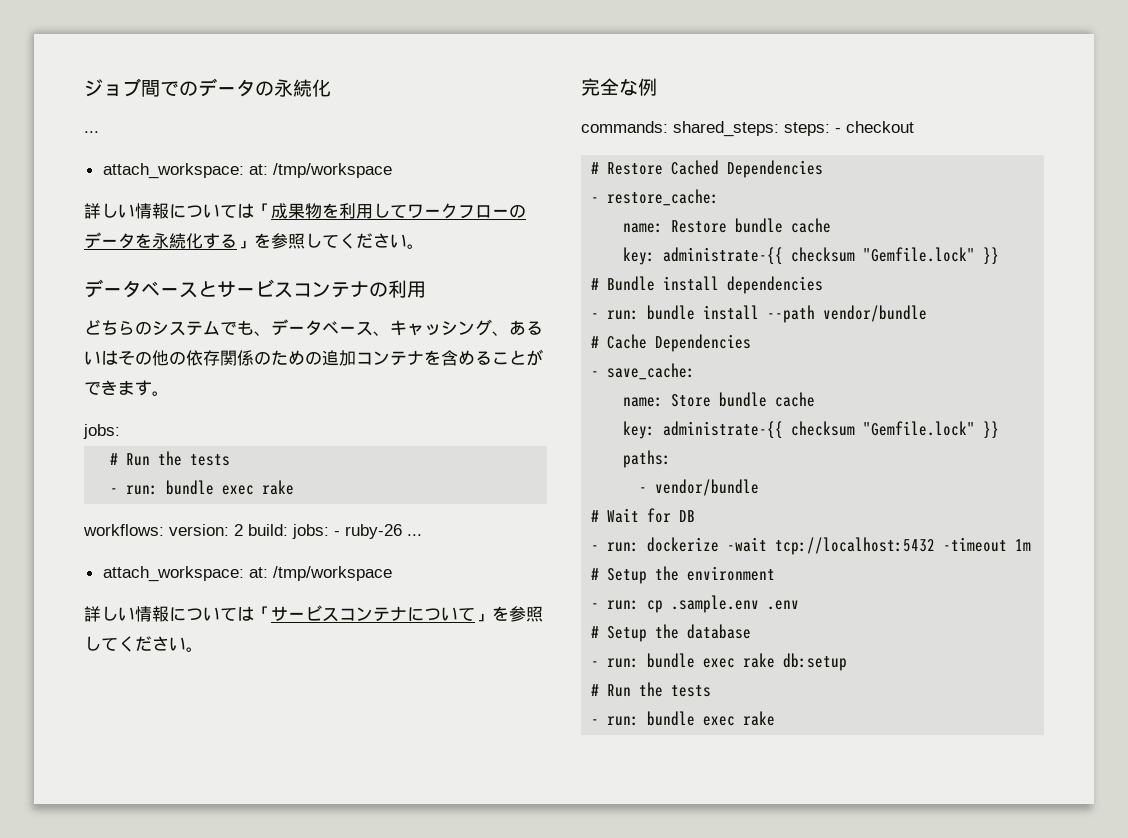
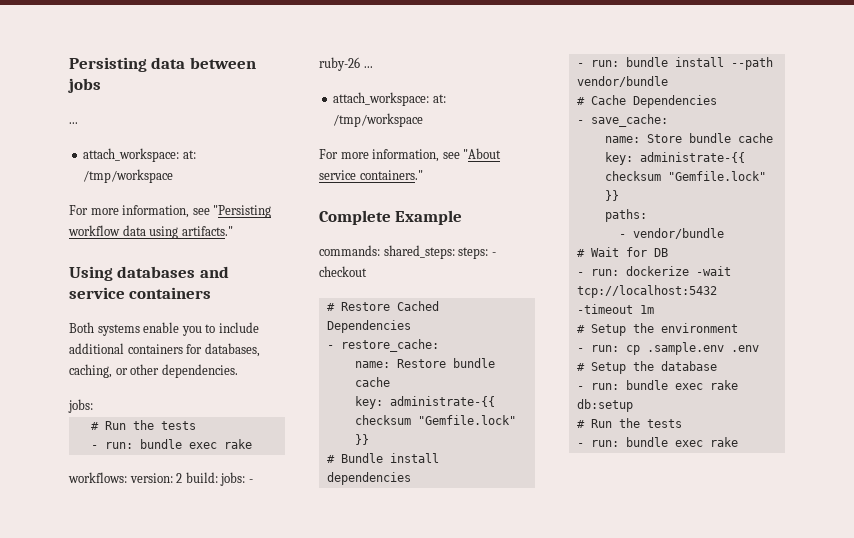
[84,78,331,97] [84,131,99,133] [102,163,392,179] [84,203,526,219] [84,232,424,249] [84,279,426,298] [84,319,543,336] [84,349,543,366] [84,380,169,396] ジョブ間でのデータの永続化 // ... // attach_workspace: at: /tmp/workspace // 詳しい情報については「成果物を利用してワークフローのデータを永続化する」を参照してください。 // データベースとサービスコンテナの利用 // どちらのシステムでも、データベース、キャッシング、あるいはその他の依存関係のための追加コンテナを含めることができます。 -> [69,57,256,72] [68,78,101,93] [69,122,78,124] [83,148,196,162] [83,169,174,183] [69,205,272,218] [68,225,233,239] [69,266,229,281] [69,287,212,299] [69,322,259,336] [69,343,260,357] [69,364,238,378] Persisting data between jobs // ... // attach_workspace: at: /tmp/workspace // For more information, see "Persisting workflow data using artifacts." // Using databases and service containers // Both systems enable you to include additional containers for databases, caching, or other dependencies.
[84,605,543,622] [84,636,203,652] [581,78,657,96] 詳しい情報については「サービスコンテナについて」を参照してください。 // 完全な例 -> [319,148,502,162] [319,170,423,180] [319,210,463,225] For more information, see "About service containers." // Complete Example

